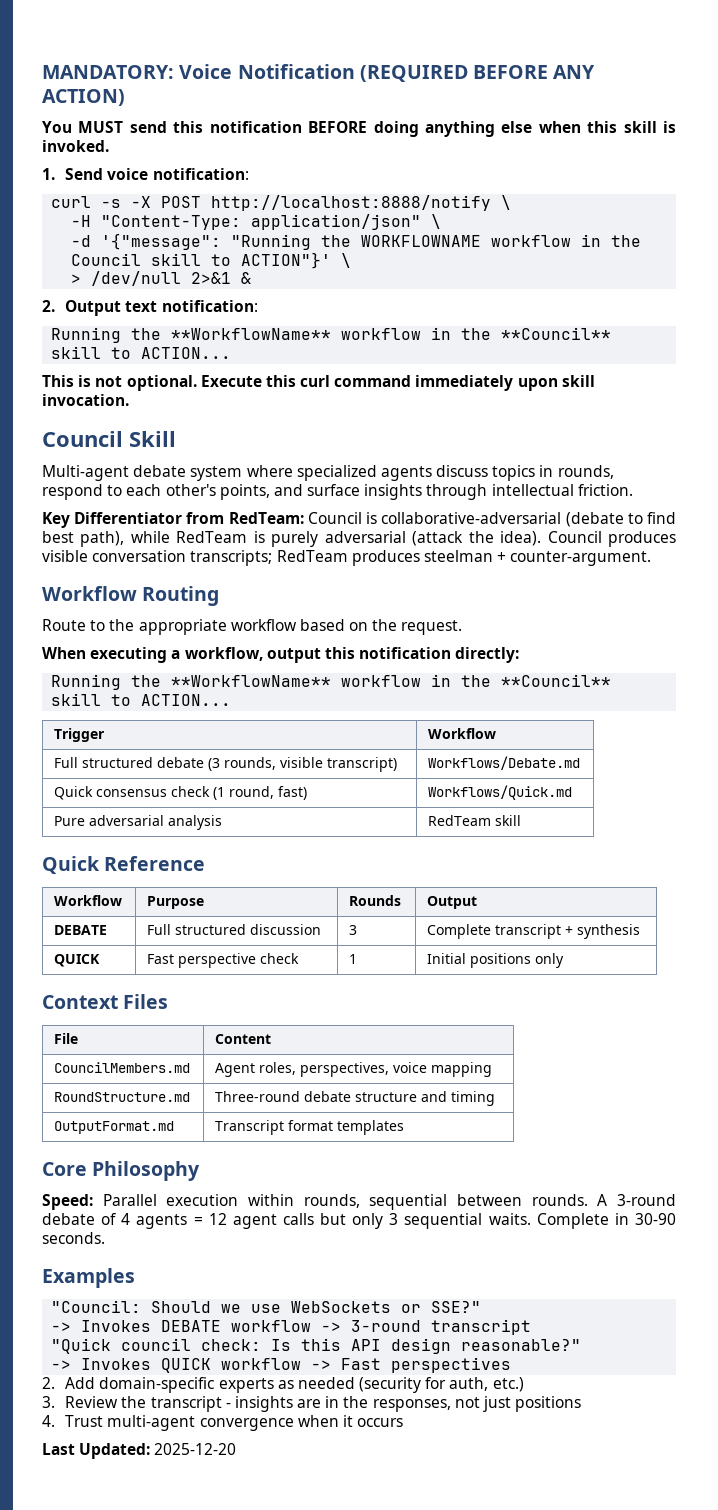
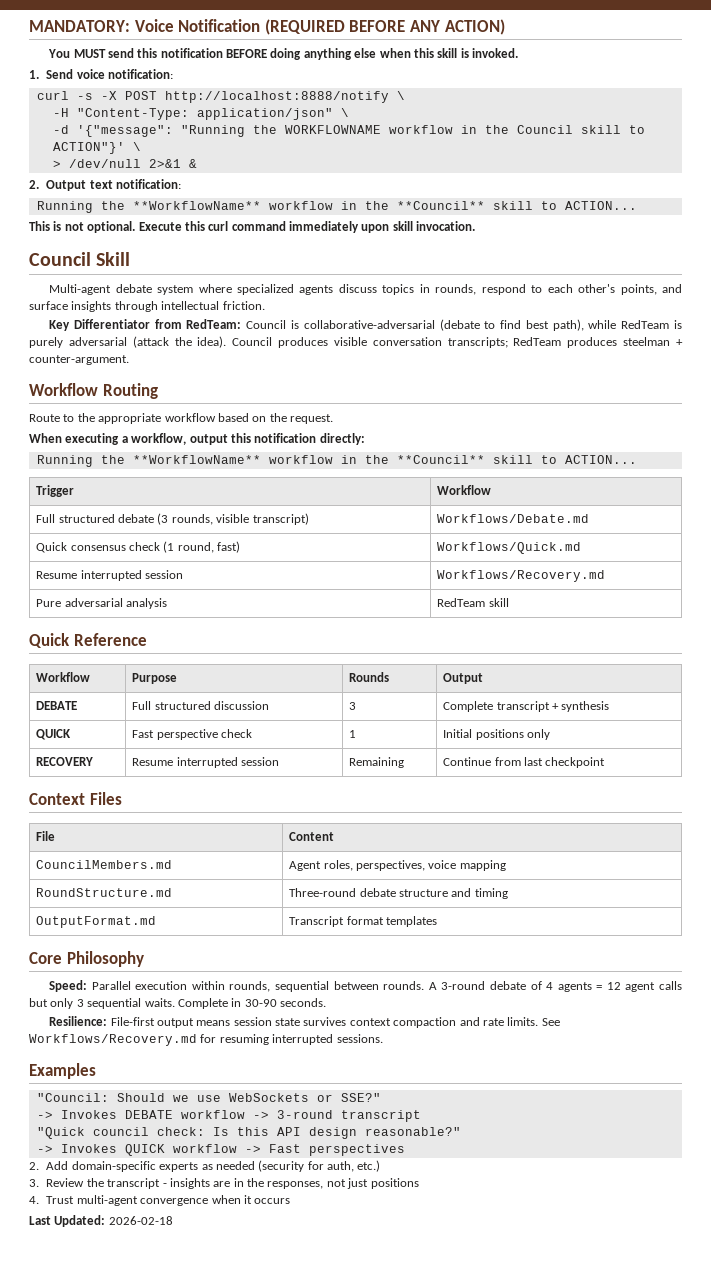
(573, 792) none -> [36,570,183,581] [437,570,606,582] // Resume interrupted session | Workflows/Recovery.md
(565, 960) none -> [36,757,94,766] [132,757,279,768] [349,757,405,768] [443,757,606,768] // RECOVERY | Resume interrupted session | Remaining | Continue from last checkpoint
(105, 1238) none -> [49,1016,560,1028] [29,1034,383,1046] // Resilience: File-first output means session state survives context compaction and rate limits. See Workflows/Recovery.md for resuming interrupted sessions.
[154,1443,237,1455] 2025-12-20 -> [108,1216,173,1225] 2026-02-18

